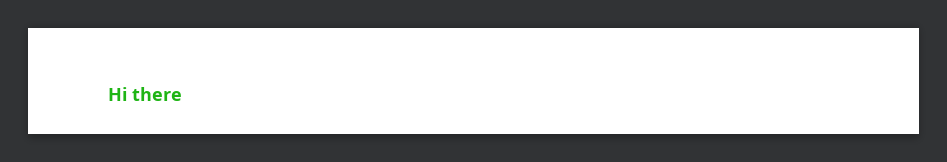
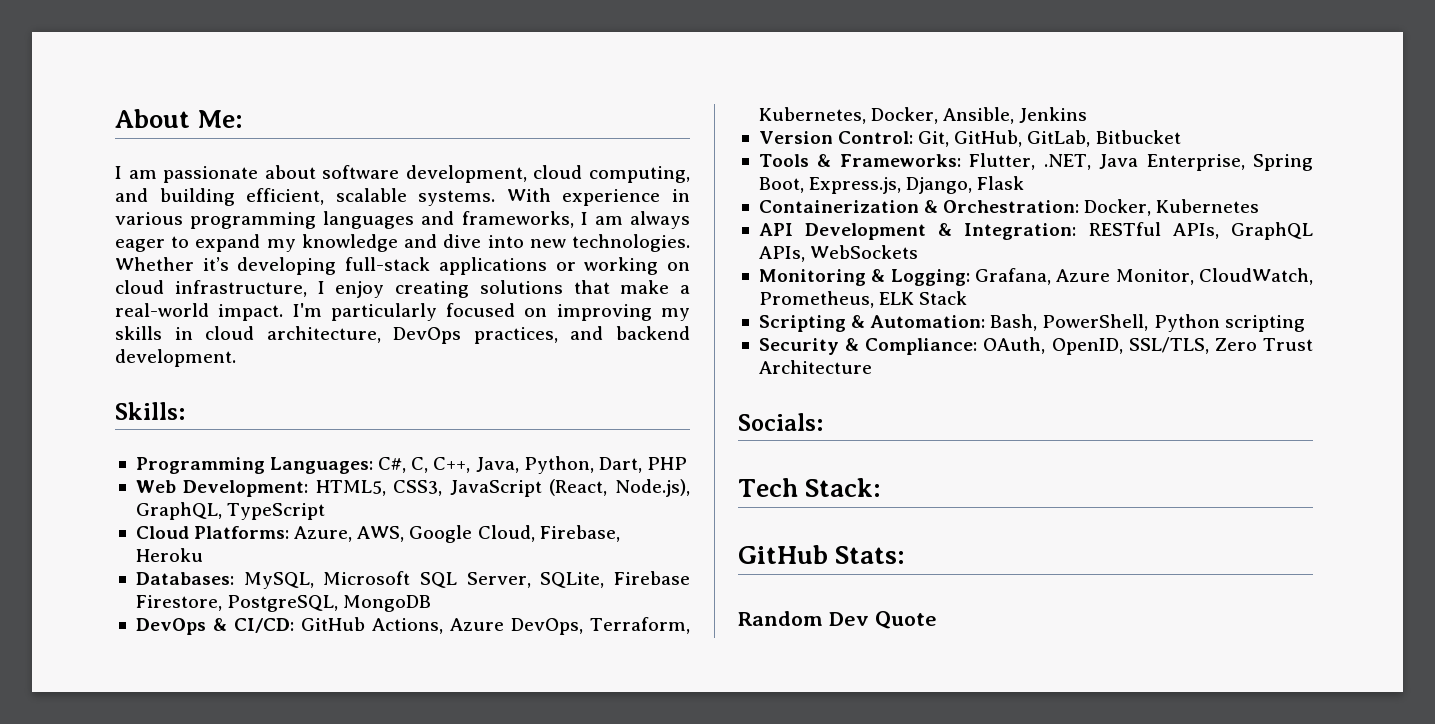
[108,87,182,101] Hi there -> [115,109,244,128] [115,165,690,183] [115,188,690,206] [115,211,691,229] [115,234,690,252] [115,257,690,275] [115,280,690,298] [115,303,690,321] [115,326,690,344] [115,349,236,367] [115,402,185,420] [135,456,687,474] [135,479,690,497] [135,502,326,520] [135,525,620,543] [135,548,203,562] [135,571,690,589] [135,595,432,612] [135,617,691,635] [758,107,1088,124] [758,130,1181,147] [758,153,1313,171] [758,176,1025,194] [758,199,1260,216] [758,222,1313,240] [758,245,919,262] [758,268,1314,286] [758,291,968,308] [758,314,1305,332] [758,337,1314,355] [758,360,872,374] [738,413,823,431] [738,478,882,497] [738,545,906,564] [738,611,937,629] About Me: // I am passionate about software development, cloud computing, and building efficient, scalable systems. With experience in various programming languages and frameworks, I am always eager to expand my knowledge and dive into new technologies. Whether it’s developing full-stack applications or working on cloud infrastructure, I enjoy creating solutions that make a real-world impact. I'm particularly focused on improving my skills in cloud architecture, DevOps practices, and backend development. // Skills: // Programming Languages: C#, C, C++, Java, Python, Dart, PHP // Web Development: HTML5, CSS3, JavaScript (React, Node.js), GraphQL, TypeScript // Cloud Platforms: Azure, AWS, Google Cloud, Firebase, Heroku // Databases: MySQL, Microsoft SQL Server, SQLite, Firebase Firestore, PostgreSQL, MongoDB // DevOps & CI/CD: GitHub Actions, Azure DevOps, Terraform, Kubernetes, Docker, Ansible, Jenkins // Version Control: Git, GitHub, GitLab, Bitbucket // Tools & Frameworks: Flutter, .NET, Java Enterprise, Spring Boot, Express.js, Django, Flask // Containerization & Orchestration: Docker, Kubernetes // API Development & Integration: RESTful APIs, GraphQL APIs, WebSockets // Monitoring & Logging: Grafana, Azure Monitor, CloudWatch, Prometheus, ELK Stack // Scripting & Automation: Bash, PowerShell, Python scripting // Security & Compliance: OAuth, OpenID, SSL/TLS, Zero Trust Architecture // Socials: // Tech Stack: // GitHub Stats: // Random Dev Quote

